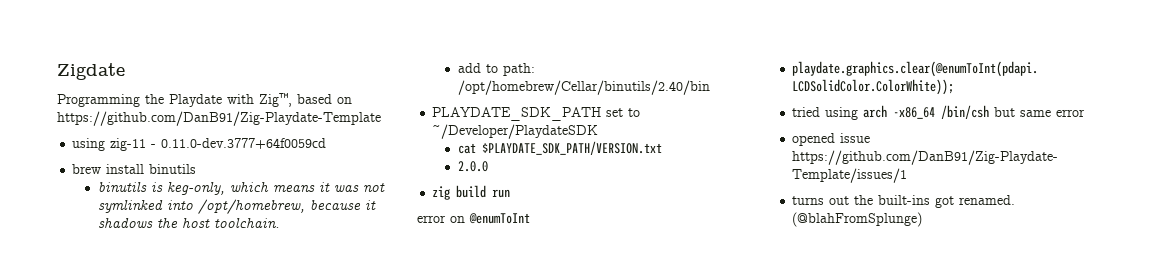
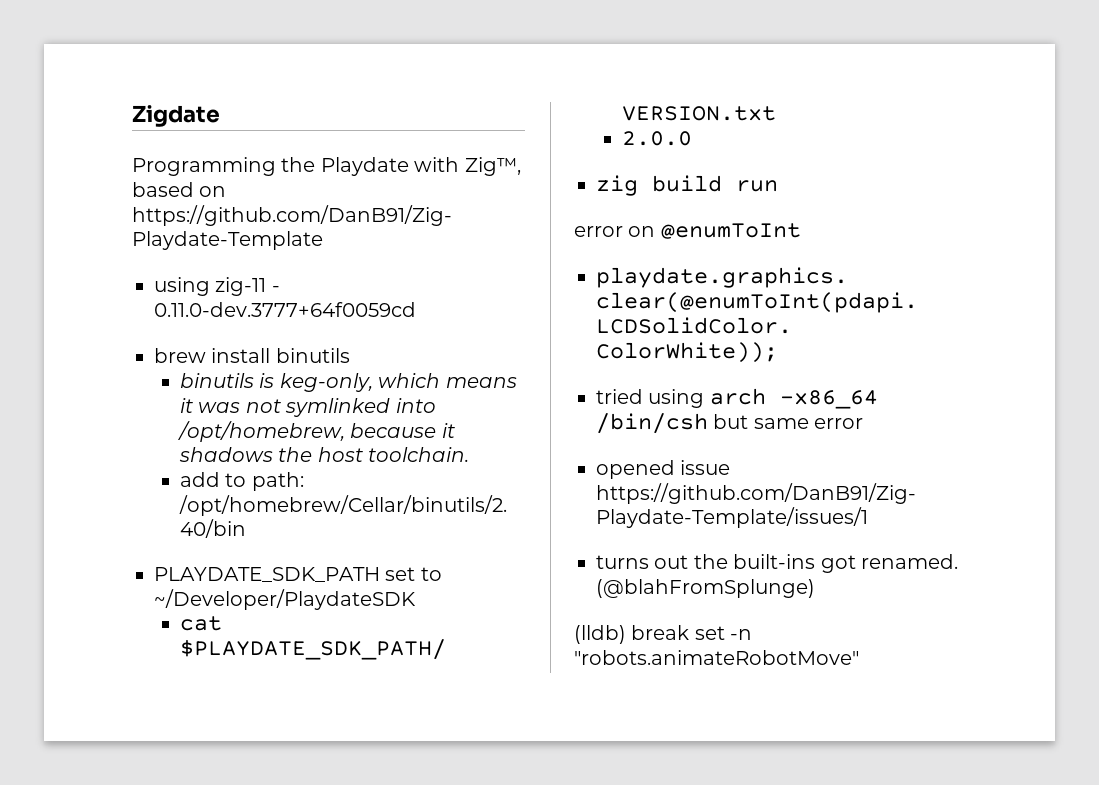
(923, 219) none -> [574,625,753,644] [574,650,859,665] // (lldb) break set -n "robots.animateRobotMove"

